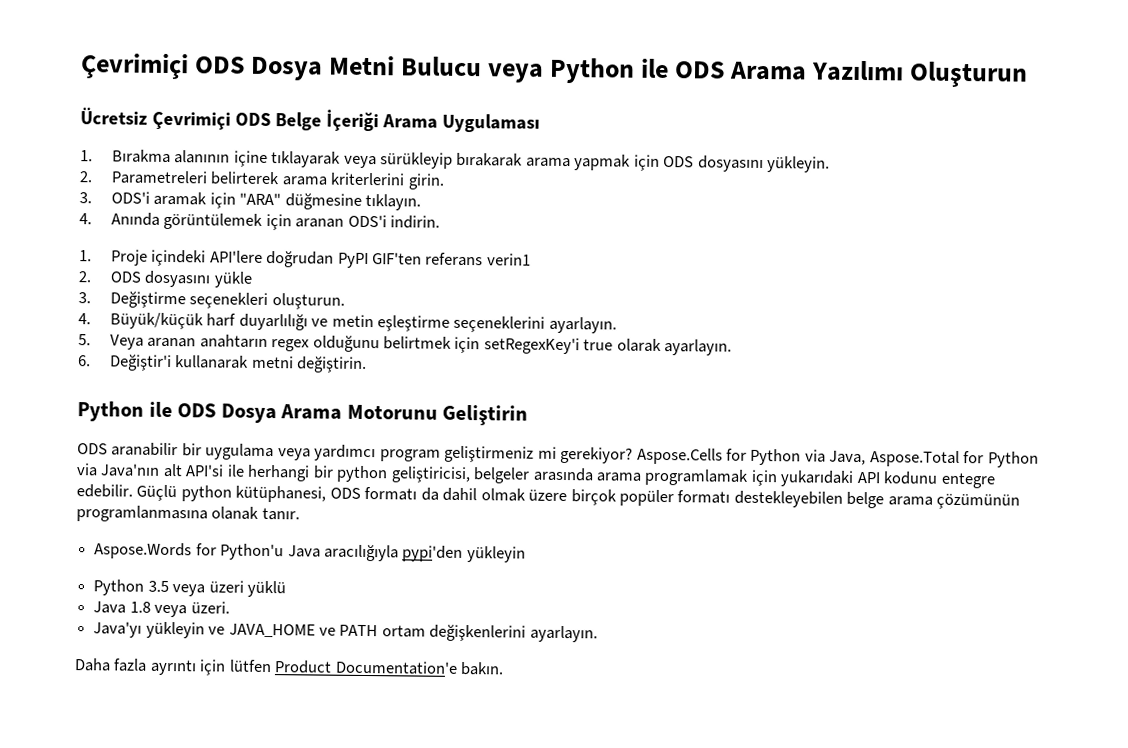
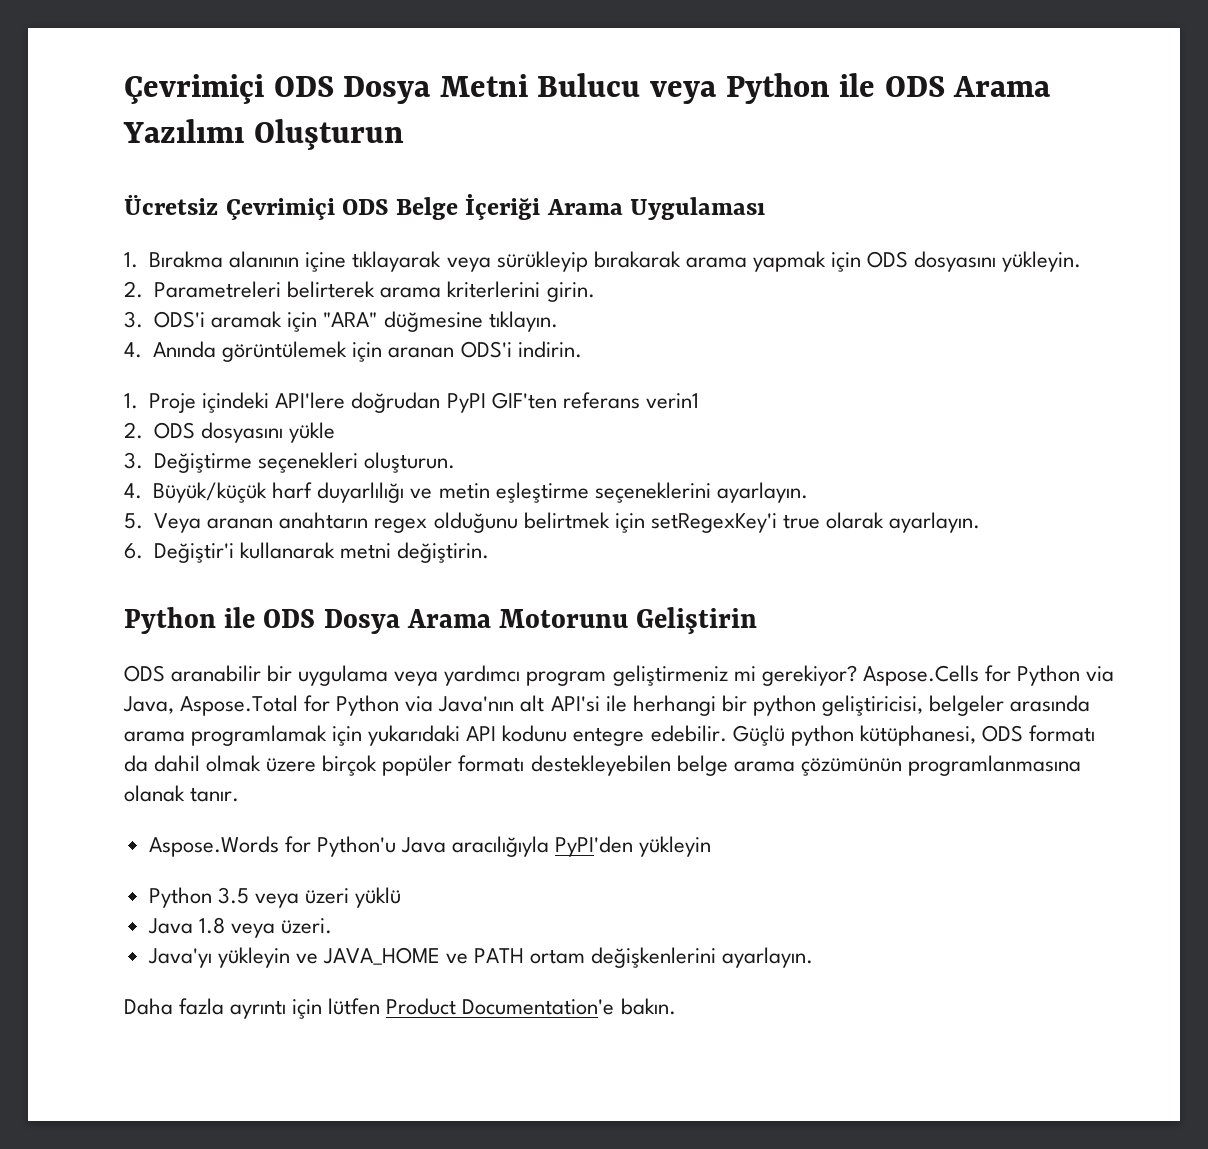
[402,545,464,562] pypi'den -> [555,836,634,857] PyPI'den

